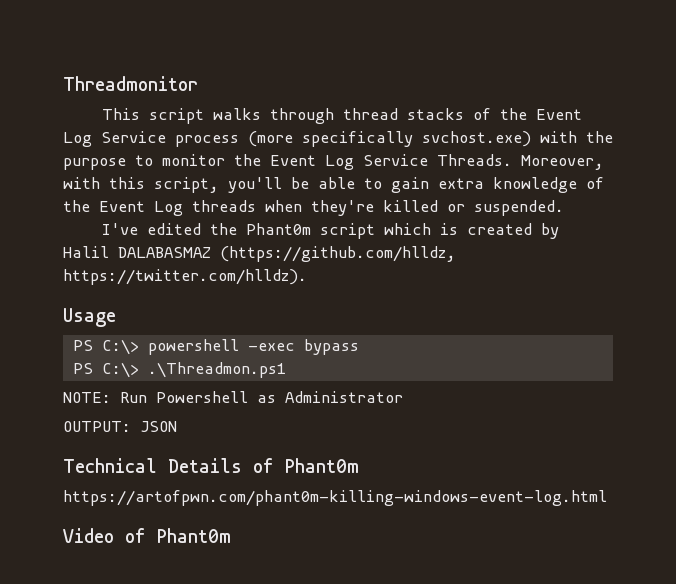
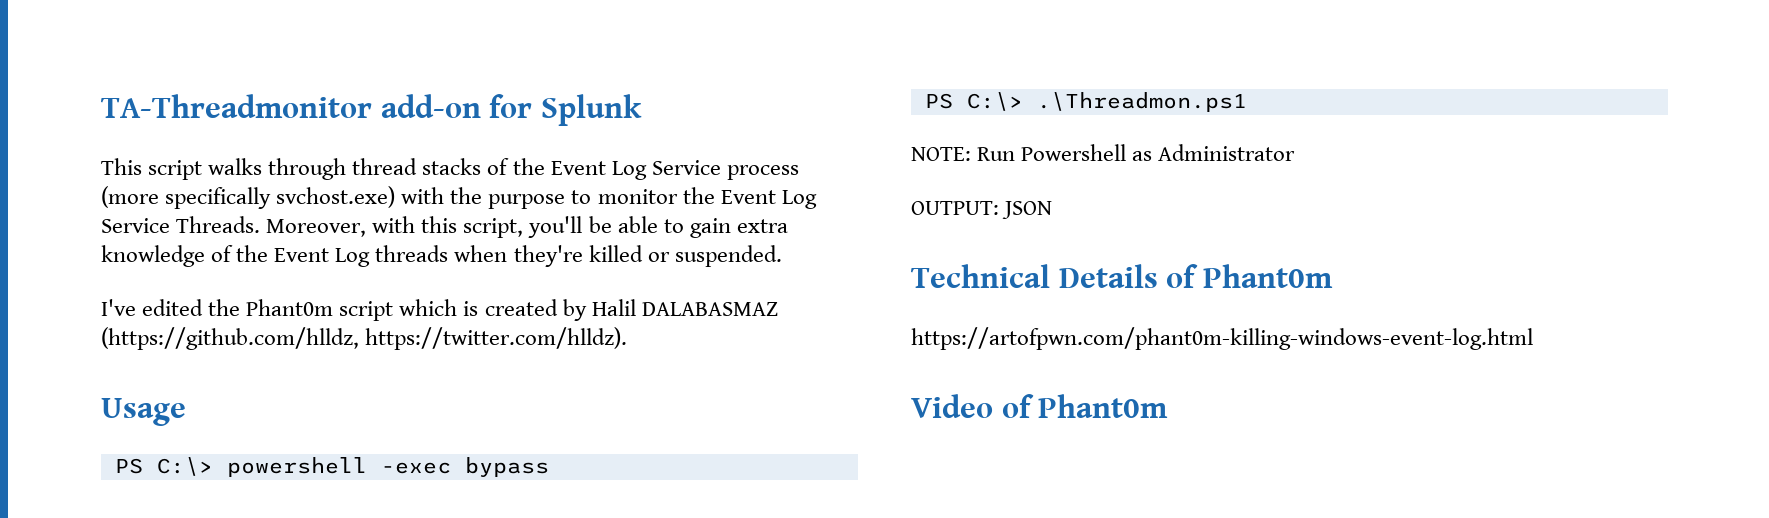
[63,76,198,91] Threadmonitor -> [101,94,642,126] TA-Threadmonitor add-on for Splunk

